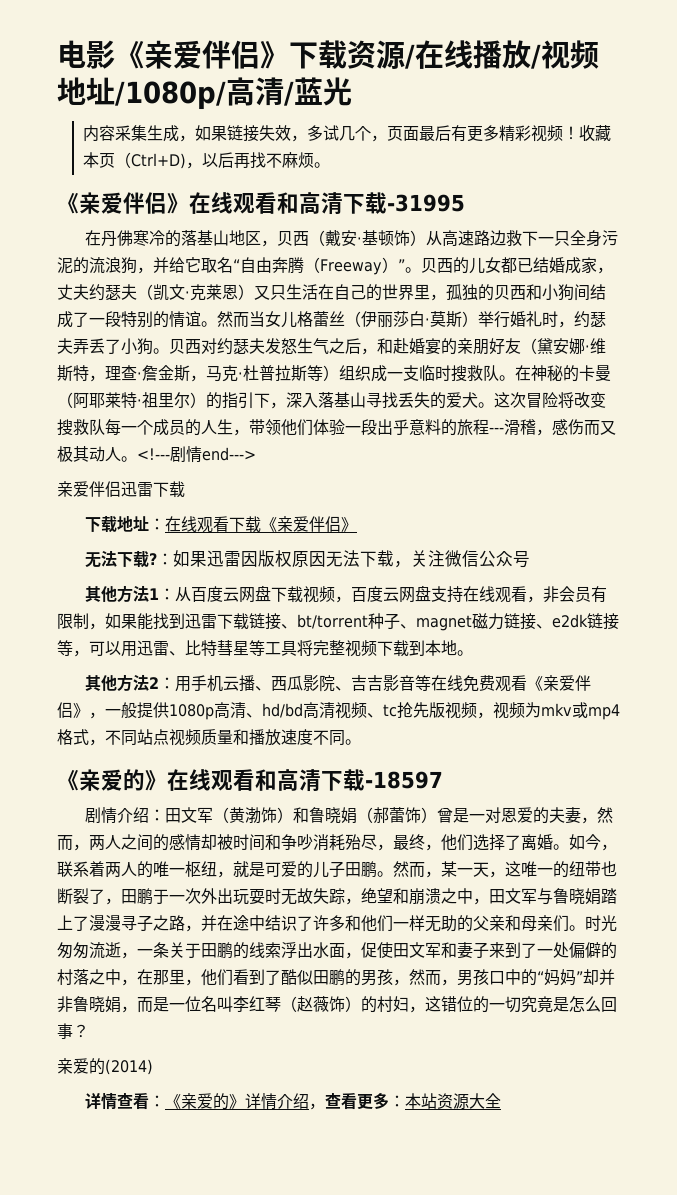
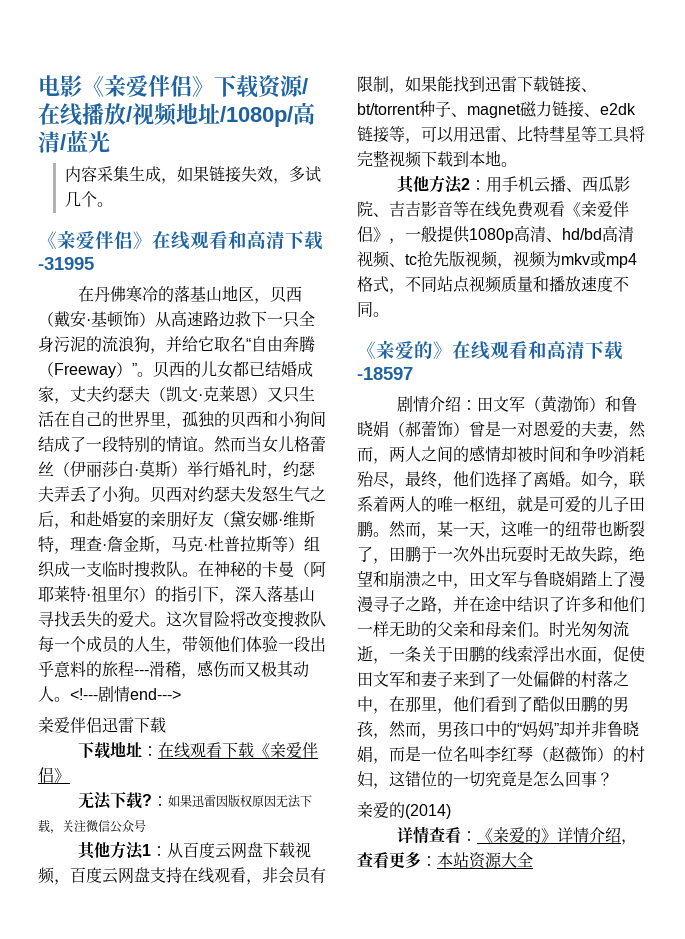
[370,125,611,142] [82,152,314,169] ，页面最后有更多精彩视频！收藏本页（Ctrl+D)，以后再找不麻烦 -> (97, 199) none

